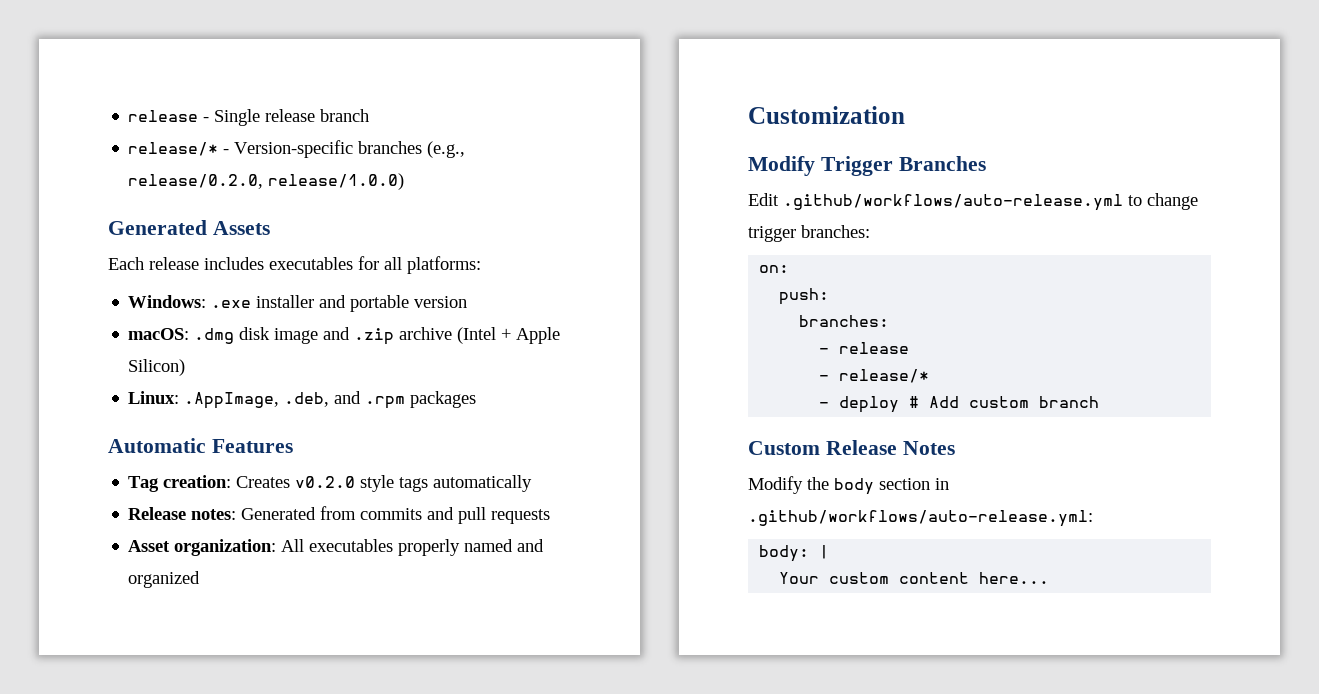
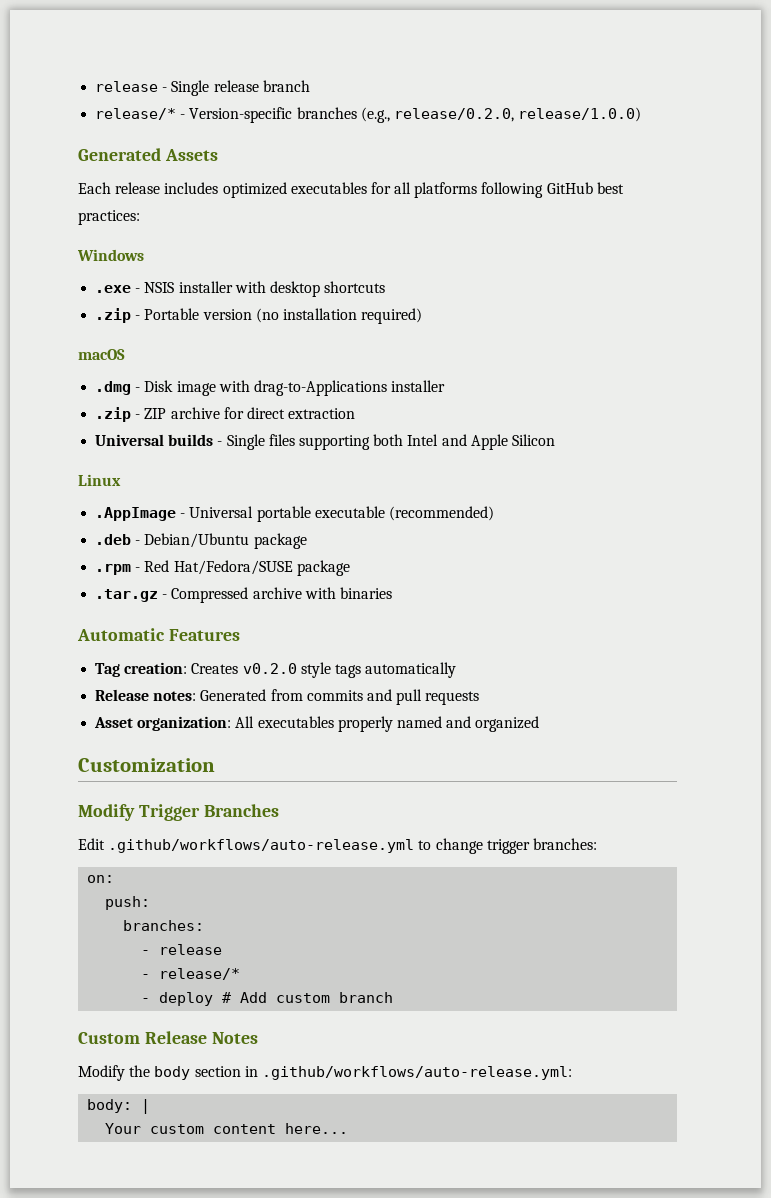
(264, 263) none -> [222,182,287,198] optimized
[407,256,481,274] [128,295,468,312] [128,327,561,345] [128,359,186,376] [128,391,477,409] platforms: // Windows: .exe installer and portable version // macOS: .dmg disk image and .zip archive (Intel + Apple Silicon) // Linux: .AppImage, .deb, and .rpm packages -> [414,182,624,198] [78,210,140,225] [77,249,144,261] [95,281,386,297] [95,308,423,324] [78,349,125,360] [95,380,446,396] [95,407,356,422] [95,434,555,450] [78,474,121,486] [95,506,494,522] [95,533,307,549] [95,560,350,576] [95,587,392,603] platforms following GitHub best practices: // Windows // .exe - NSIS installer with desktop shortcuts // .zip - Portable version (no installation required) // macOS // .dmg - Disk image with drag-to-Applications installer // .zip - ZIP archive for direct extraction // Universal builds - Single files supporting both Intel and Apple Silicon // Linux // .AppImage - Universal portable executable (recommended) // .deb - Debian/Ubuntu package // .rpm - Red Hat/Fedora/SUSE package // .tar.gz - Compressed archive with binaries

